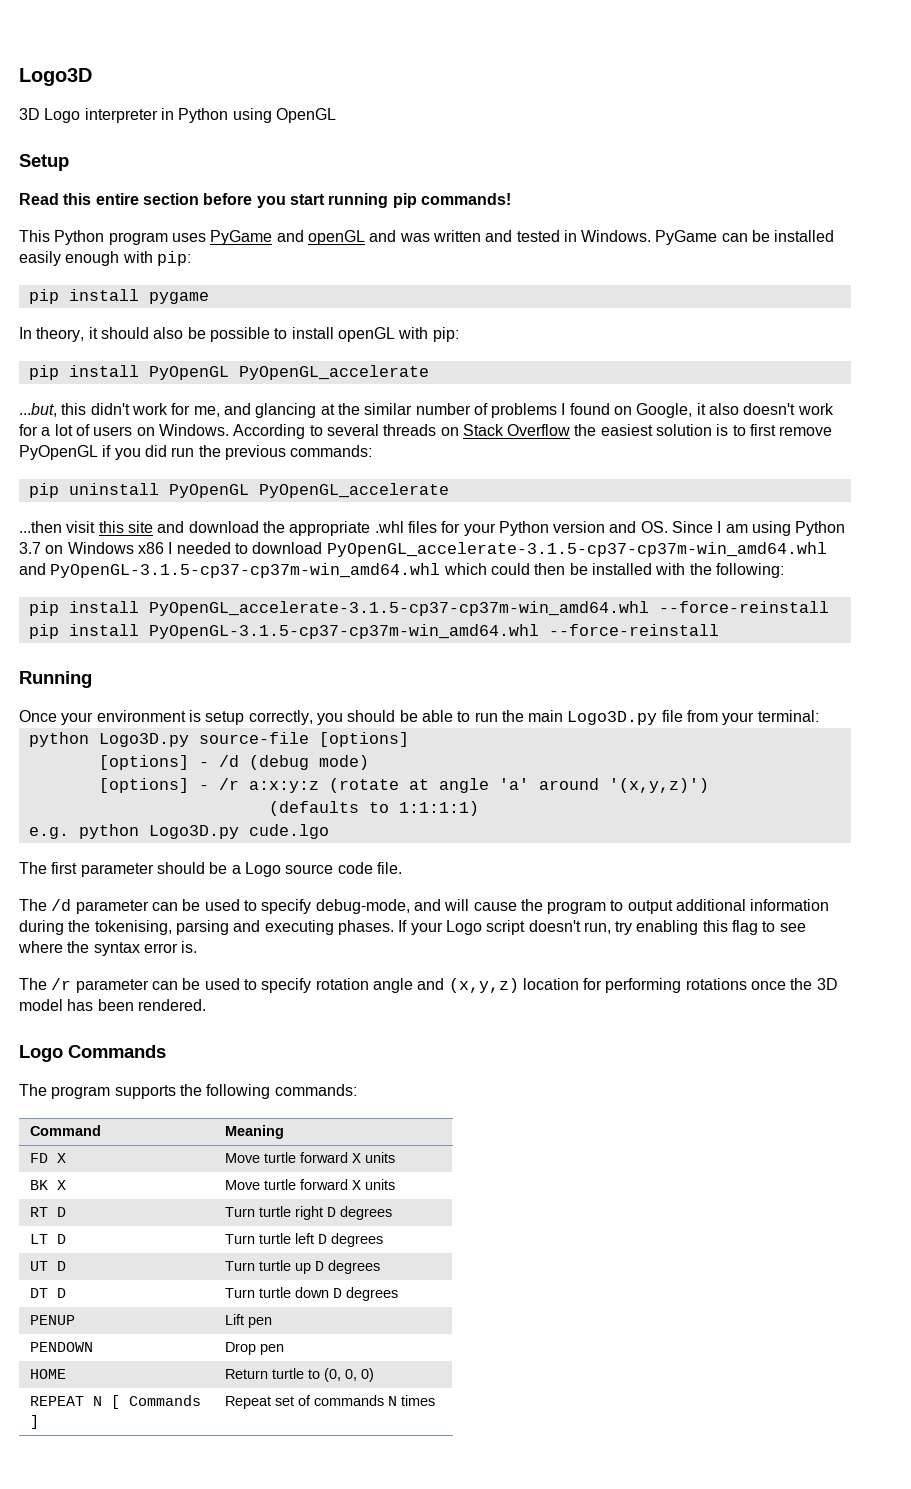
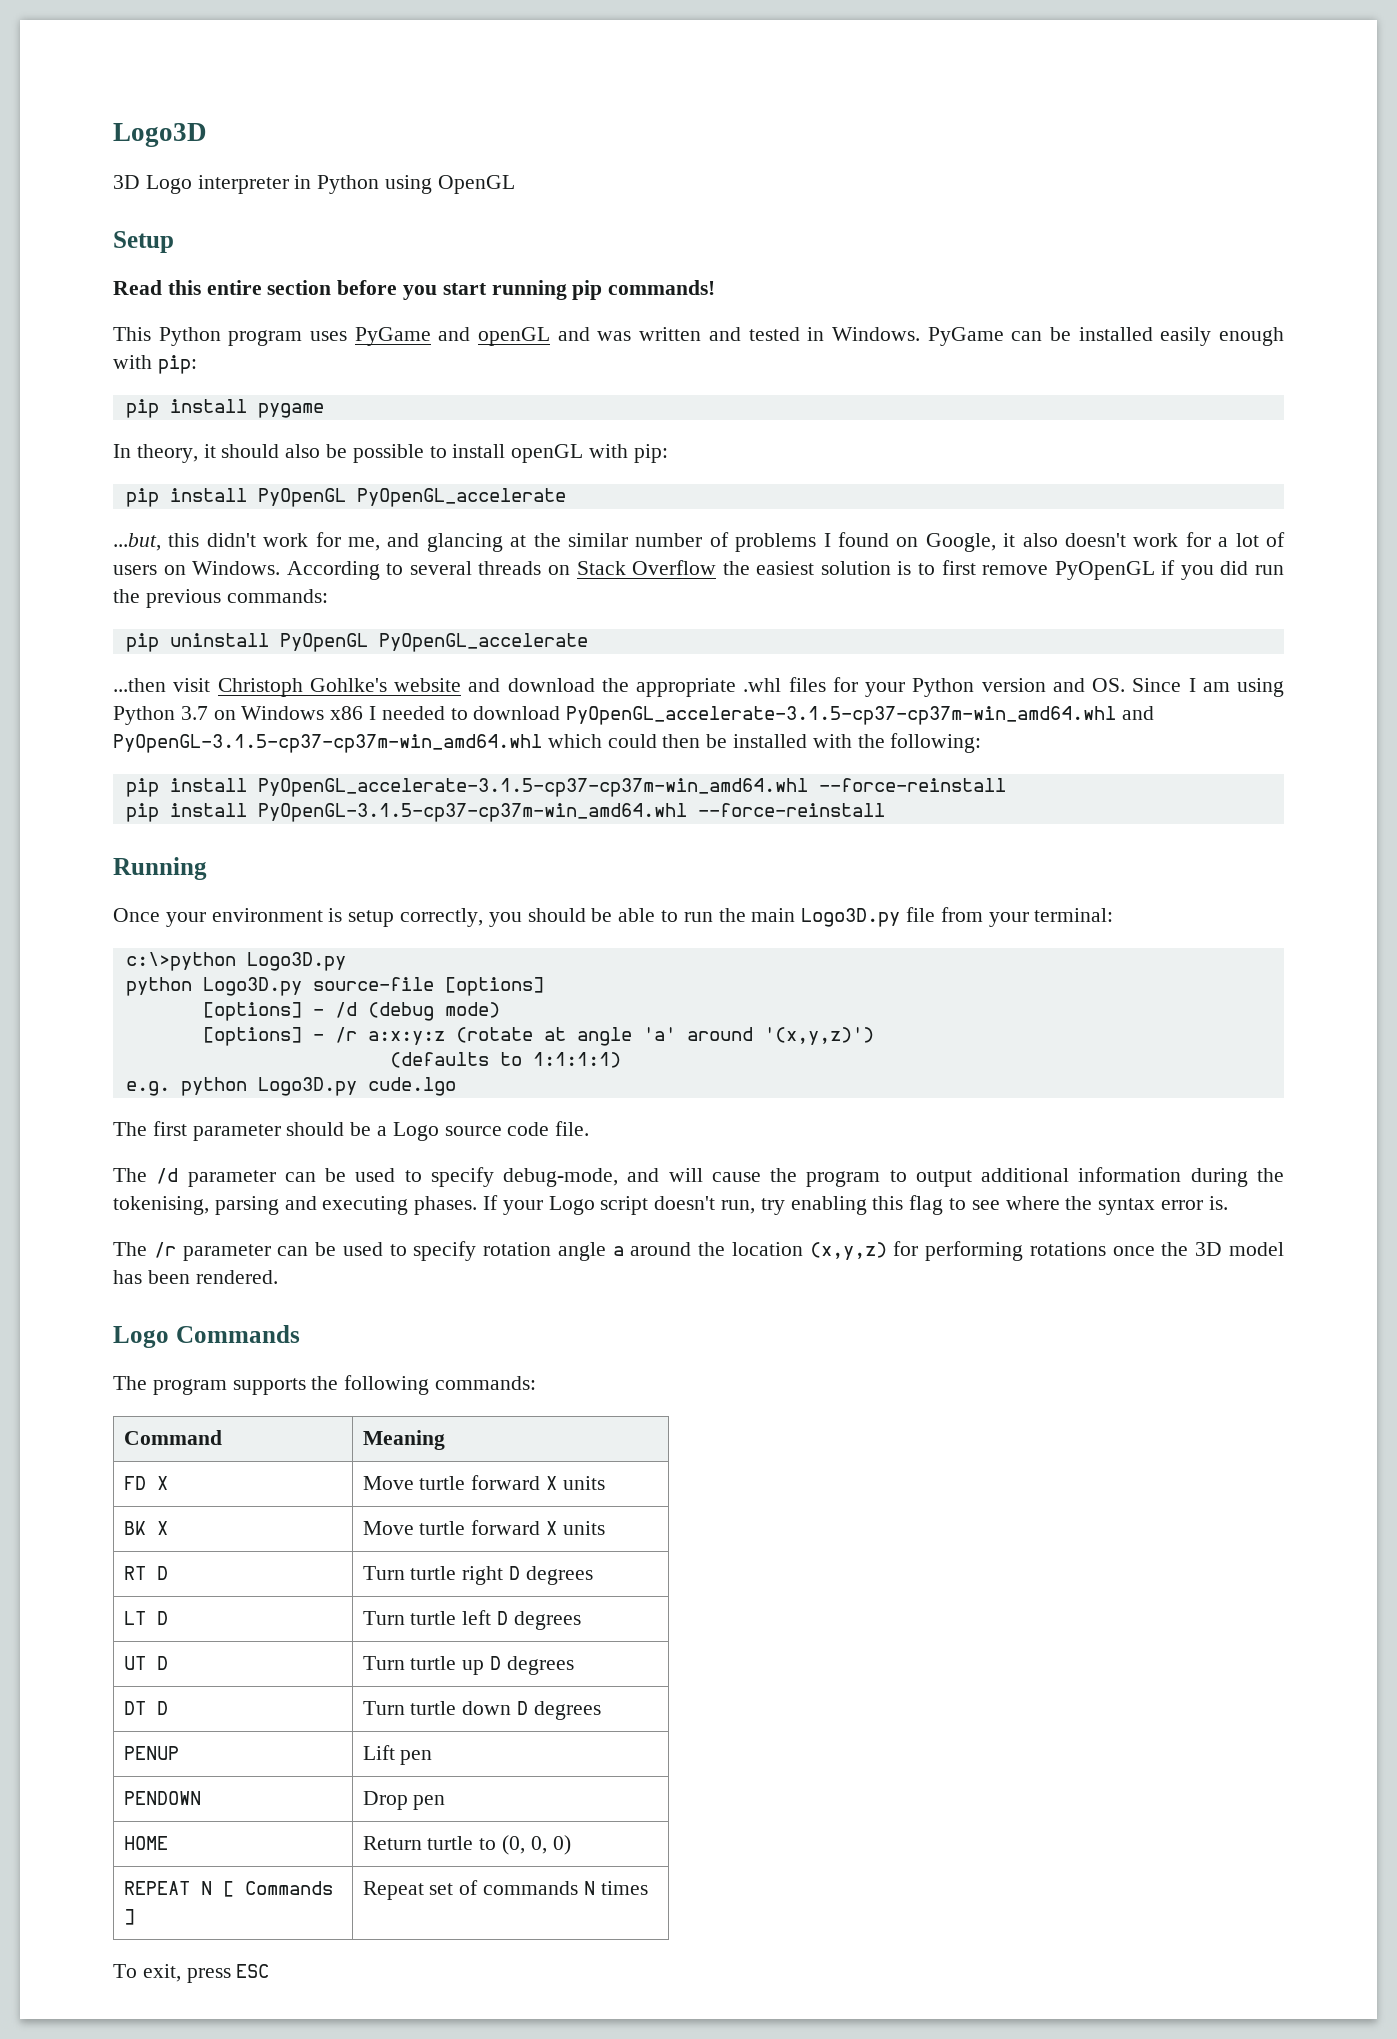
[98,521,153,533] this site -> [217,678,461,697] Christoph Gohlke's website
(819, 716) none -> [125,952,346,971] // c:\>python Logo3D.py
[417,978,579,993] and (x,y,z) location -> [612,1242,887,1260] a around the location (x,y,z)
(435, 1400) none -> [113,1964,270,1983] // To exit, press ESC

